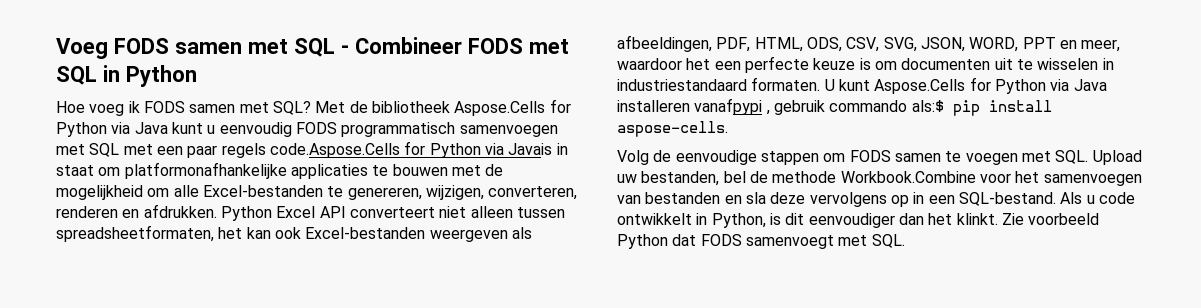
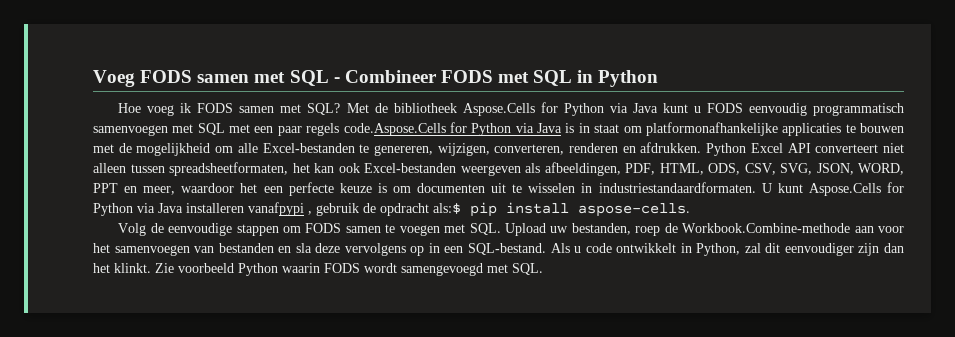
[219,122,337,137] eenvoudig FODS -> [706,103,807,116] FODS eenvoudig
[508,143,553,155] Javais -> [537,123,575,133] Java is
[617,77,821,91] industriestandaard formaten. -> [598,182,756,193] industriestandaardformaten.
[829,100,908,112] commando -> [363,203,429,216] de opdracht
[723,171,976,183] bel de methode Workbook.Combine -> [635,223,874,236] roep de Workbook.Combine-methode aan
[769,213,781,225] is -> [744,243,761,253] zal
(895, 220) none -> [858,243,880,256] zijn
[672,234,834,249] dat FODS samenvoegt -> [282,263,483,276] waarin FODS wordt samengevoegd

